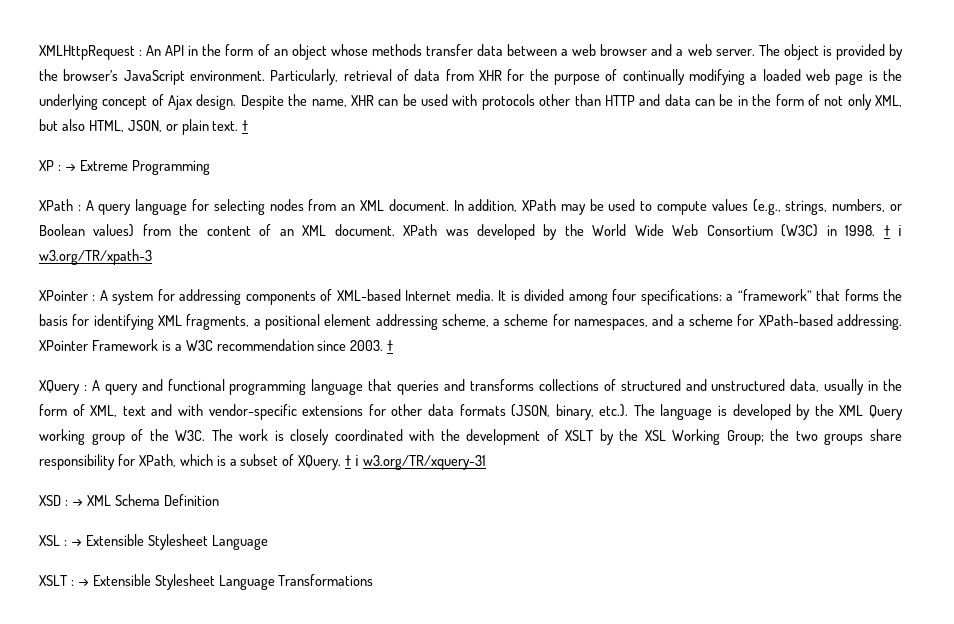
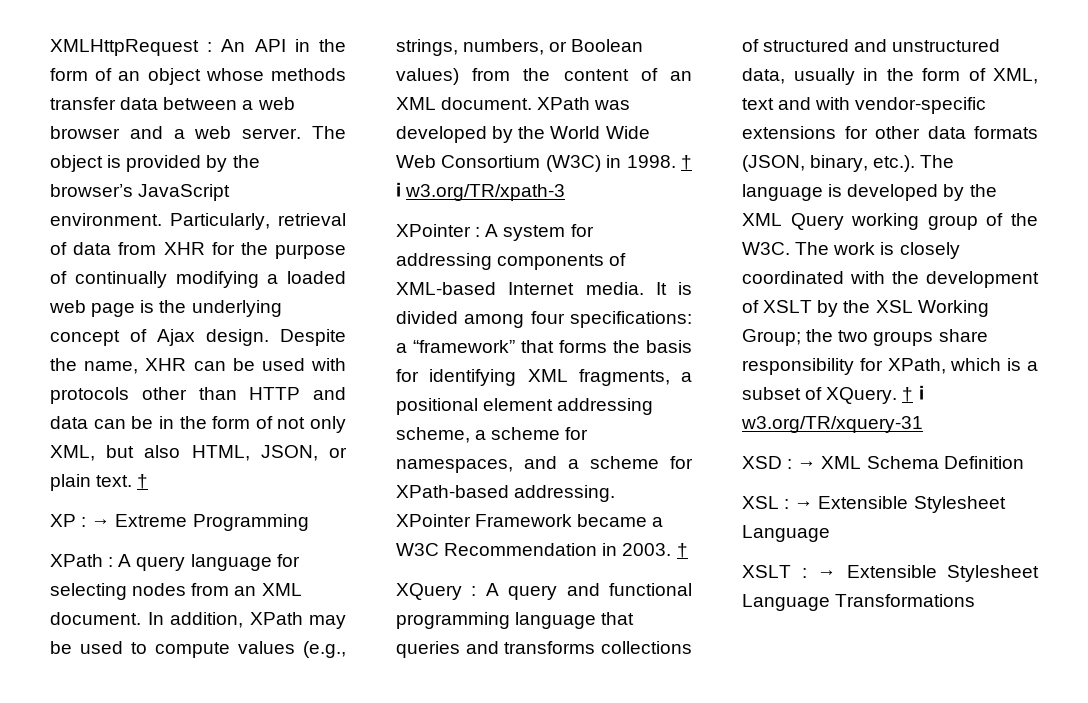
[161,340,171,351] is -> [577,514,648,527] became
[216,339,347,351] recommendation since -> [444,543,618,556] Recommendation in

